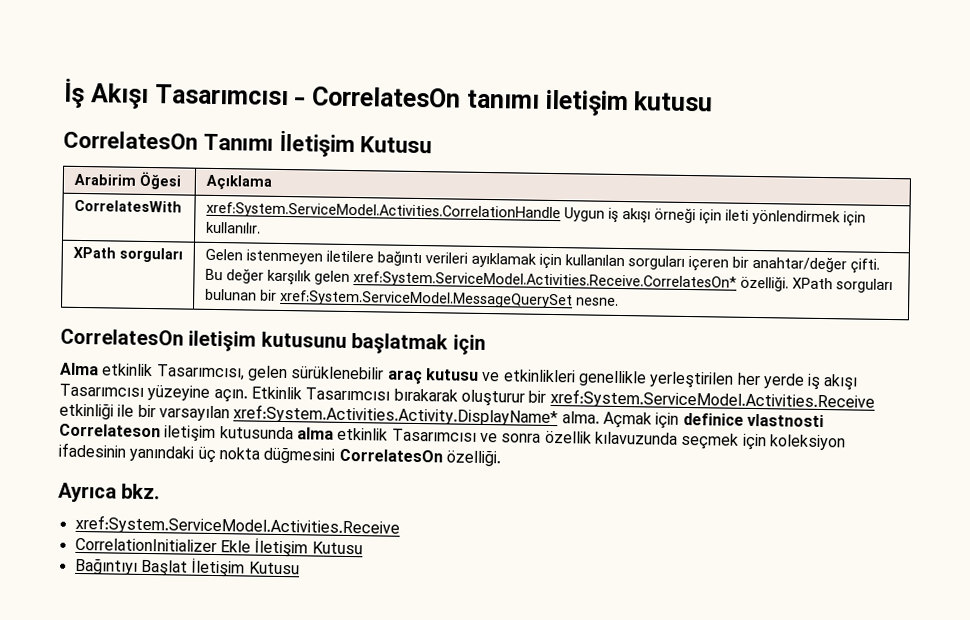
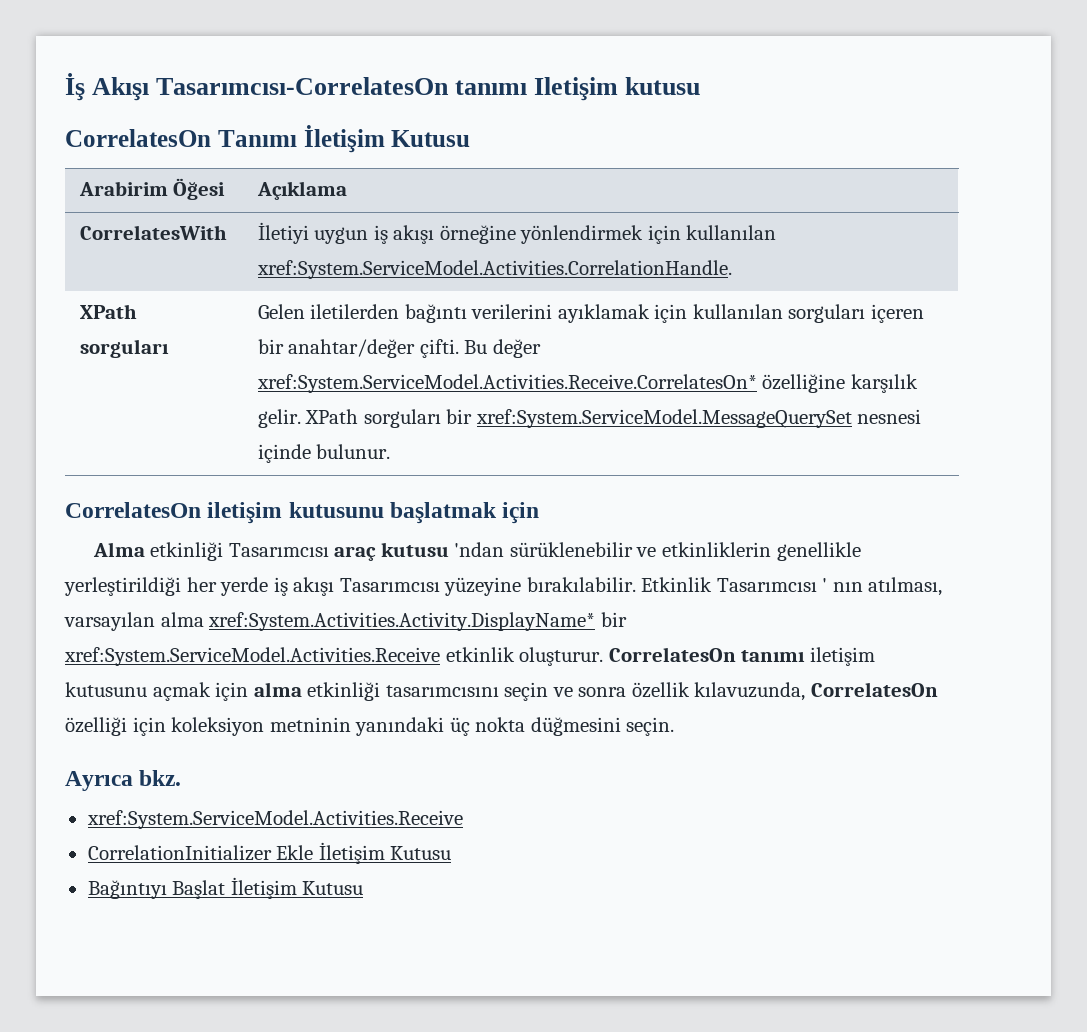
[154,84,629,117] Tasarımcısı - CorrelatesOn tanımı iletişim -> [156,77,619,101] Tasarımcısı-CorrelatesOn tanımı Iletişim
[205,201,866,227] [205,221,261,234] xref:System.ServiceModel.Activities.CorrelationHandle Uygun iş akışı örneği için ileti yönlendirmek için kullanılır. -> [257,222,777,244] [256,260,732,279] İletiyi uygun iş akışı örneğine yönlendirmek için kullanılan xref:System.ServiceModel.Activities.CorrelationHandle.
[245,249,468,267] istenmeyen iletilere bağıntı verileri -> [310,304,553,323] iletilerden bağıntı verilerini
[266,269,893,294] [204,288,257,301] karşılık gelen xref:System.ServiceModel.Activities.Receive.CorrelatesOn* özelliği. XPath sorguları bulunan -> [256,374,918,393] [257,409,441,428] xref:System.ServiceModel.Activities.Receive.CorrelatesOn* özelliğine karşılık gelir. XPath sorguları
[575,297,619,306] nesne. -> [857,409,922,424] [257,444,391,463] nesnesi içinde bulunur.
[101,363,735,389] etkinlik Tasarımcısı, gelen sürüklenebilir araç kutusu ve etkinlikleri genellikle yerleştirilen -> [150,542,861,561] [64,577,181,596] etkinliği Tasarımcısı araç kutusu 'ndan sürüklenebilir ve etkinliklerin genellikle yerleştirildiği
[213,388,248,403] açın. -> [526,577,636,592] bırakılabilir.
[393,388,875,411] [59,402,824,429] [59,423,740,450] bırakarak oluşturur bir xref:System.ServiceModel.Activities.Receive etkinliği ile bir varsayılan xref:System.Activities.Activity.DisplayName* alma. Açmak için definice vlastnosti Correlateson iletişim kutusunda alma etkinlik Tasarımcısı ve sonra özellik kılavuzunda seçmek -> [822,577,943,596] [64,612,627,631] [64,647,875,666] [65,682,938,701] [65,717,127,736] ' nın atılması, varsayılan alma xref:System.Activities.Activity.DisplayName* bir xref:System.ServiceModel.Activities.Receive etkinlik oluşturur. CorrelatesOn tanımı iletişim kutusunu açmak için alma etkinliği tasarımcısını seçin ve sonra özellik kılavuzunda, CorrelatesOn özelliği
[58,442,126,458] ifadesinin -> [269,717,351,732] metninin
[338,448,501,467] CorrelatesOn özelliği. -> [626,717,675,736] seçin.

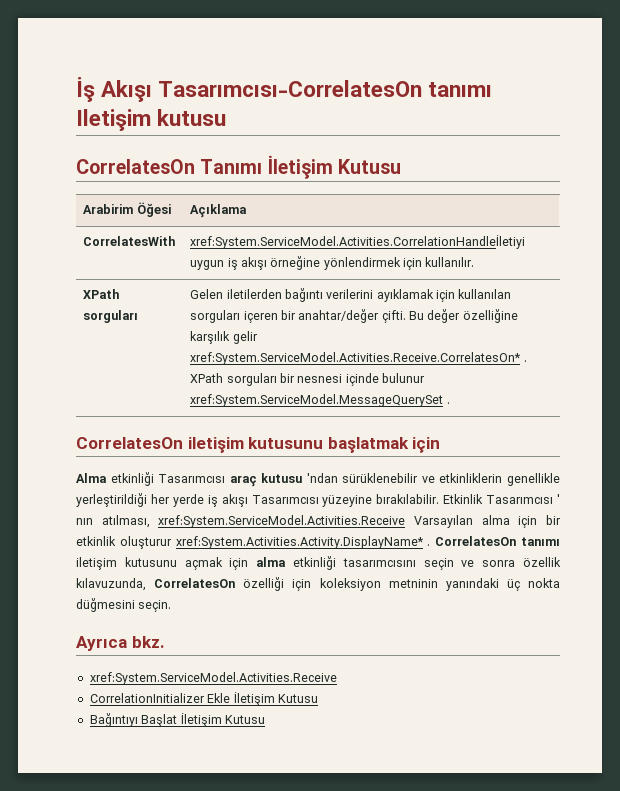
[257,222,309,244] İletiyi -> [190,235,526,249] xref:System.ServiceModel.Activities.CorrelationHandleİletiyi
[686,225,777,240] [256,260,732,279] kullanılan xref:System.ServiceModel.Activities.CorrelationHandle. -> [425,257,475,267] kullanılır.
[256,374,757,393] xref:System.ServiceModel.Activities.Receive.CorrelatesOn* -> (461, 316) none
[257,409,301,428] gelir. -> [232,331,258,344] [190,352,527,365] gelir xref:System.ServiceModel.Activities.Receive.CorrelatesOn* .
[475,409,852,428] xref:System.ServiceModel.MessageQuerySet -> (295, 378) none
[316,444,391,459] bulunur. -> [382,373,426,383] [190,394,450,407] bulunur xref:System.ServiceModel.MessageQuerySet .
[64,612,627,631] [64,647,604,666] varsayılan alma xref:System.Activities.Activity.DisplayName* bir xref:System.ServiceModel.Activities.Receive etkinlik oluşturur. -> [158,515,562,528] [76,536,431,549] xref:System.ServiceModel.Activities.Receive Varsayılan alma için bir etkinlik oluşturur xref:System.Activities.Activity.DisplayName* .

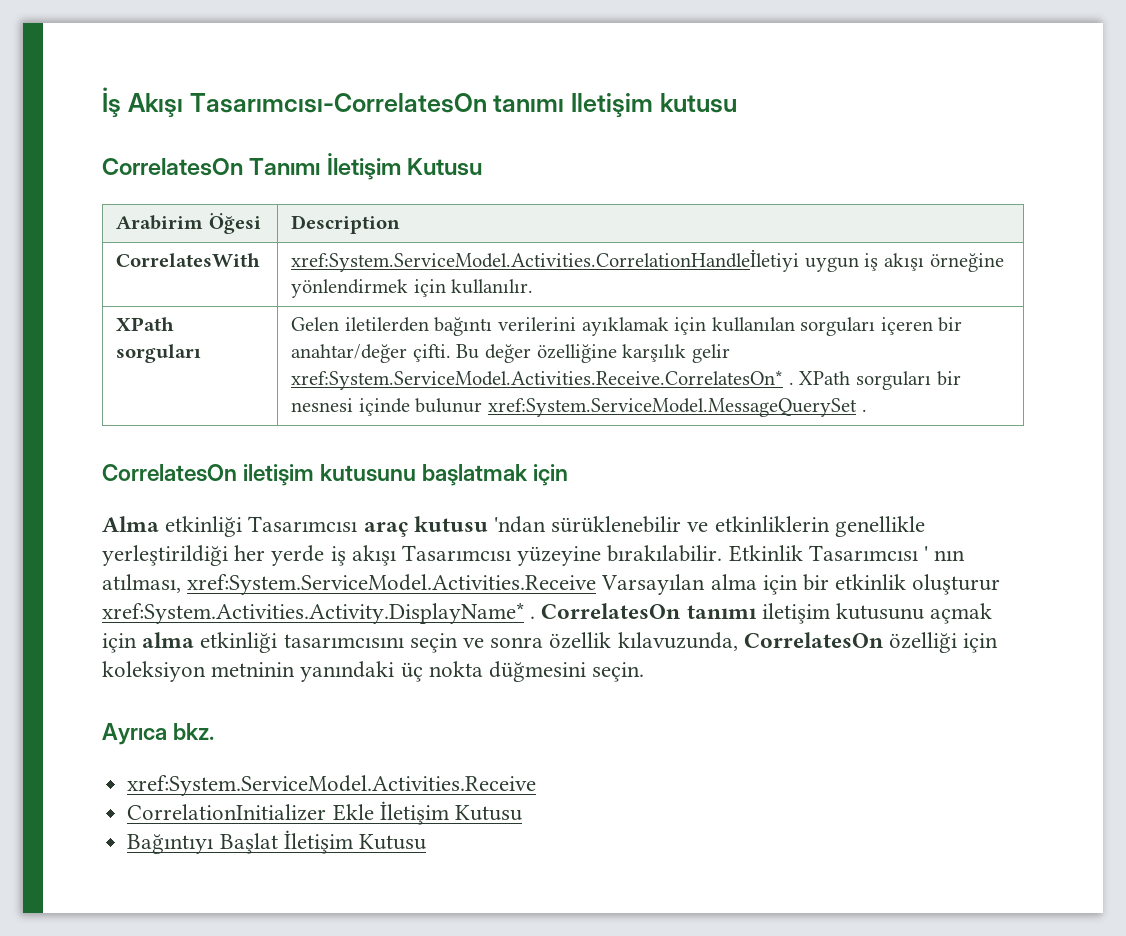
[190,204,248,218] Açıklama -> [291,215,401,234] Description

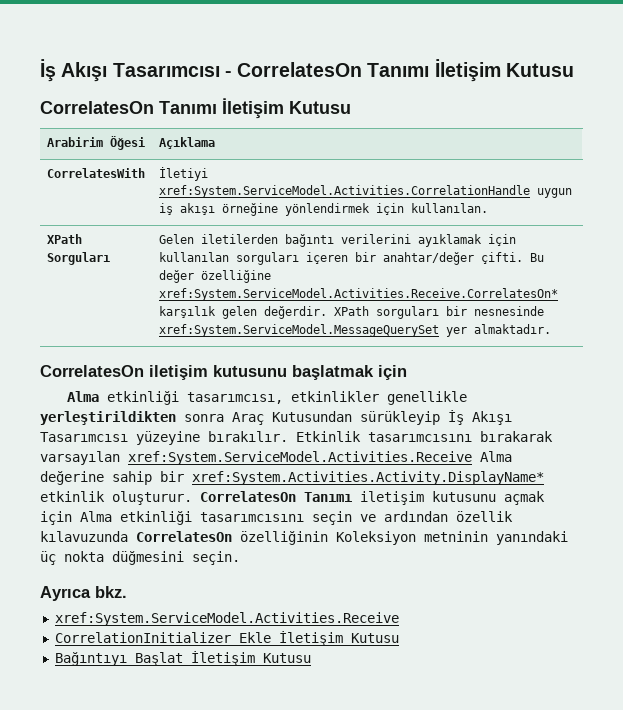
[102,87,737,117] İş Akışı Tasarımcısı-CorrelatesOn tanımı Iletişim kutusu -> [40,59,574,82] İş Akışı Tasarımcısı - CorrelatesOn Tanımı İletişim Kutusu
[291,215,401,234] Description -> [158,137,215,149] Açıklama
[291,249,800,272] xref:System.ServiceModel.Activities.CorrelationHandleİletiyi -> [158,167,208,181] [158,185,530,198] İletiyi xref:System.ServiceModel.Activities.CorrelationHandle
[451,279,534,294] [116,317,175,331] [116,344,202,363] kullanılır. // XPath sorguları -> [410,203,488,213] [46,234,82,244] [46,252,110,265] kullanılan. // XPath Sorguları
[622,344,730,363] [291,370,961,390] [291,398,867,417] karşılık gelir xref:System.ServiceModel.Activities.Receive.CorrelatesOn* . XPath sorguları bir nesnesi içinde bulunur xref:System.ServiceModel.MessageQuerySet . -> [158,288,558,301] [158,306,544,319] [158,324,551,337] xref:System.ServiceModel.Activities.Receive.CorrelatesOn* karşılık gelen değerdir. XPath sorguları bir nesnesinde xref:System.ServiceModel.MessageQuerySet yer almaktadır.
[248,516,925,537] [102,545,966,566] [102,574,1001,595] [102,602,757,624] Tasarımcısı araç kutusu 'ndan sürüklenebilir ve etkinliklerin genellikle yerleştirildiği her yerde iş akışı Tasarımcısı yüzeyine bırakılabilir. Etkinlik Tasarımcısı ' nın atılması, xref:System.ServiceModel.Activities.Receive Varsayılan alma için bir etkinlik oluşturur xref:System.Activities.Activity.DisplayName* . CorrelatesOn tanımı -> [187,391,468,405] [40,410,512,425] [40,431,553,445] [40,451,512,465] [40,471,544,485] [40,491,352,505] tasarımcısı, etkinlikler genellikle yerleştirildikten sonra Araç Kutusundan sürükleyip İş Akışı Tasarımcısı yüzeyine bırakılır. Etkinlik tasarımcısını bırakarak varsayılan xref:System.ServiceModel.Activities.Receive Alma değerine sahip bir xref:System.Activities.Activity.DisplayName* etkinlik oluşturur. CorrelatesOn Tanımı
[142,632,195,648] alma -> [80,511,112,522] Alma
[490,632,999,653] [102,661,206,682] sonra özellik kılavuzunda, CorrelatesOn özelliği için koleksiyon -> [384,511,513,522] [40,531,416,545] ardından özellik kılavuzunda CorrelatesOn özelliğinin Koleksiyon

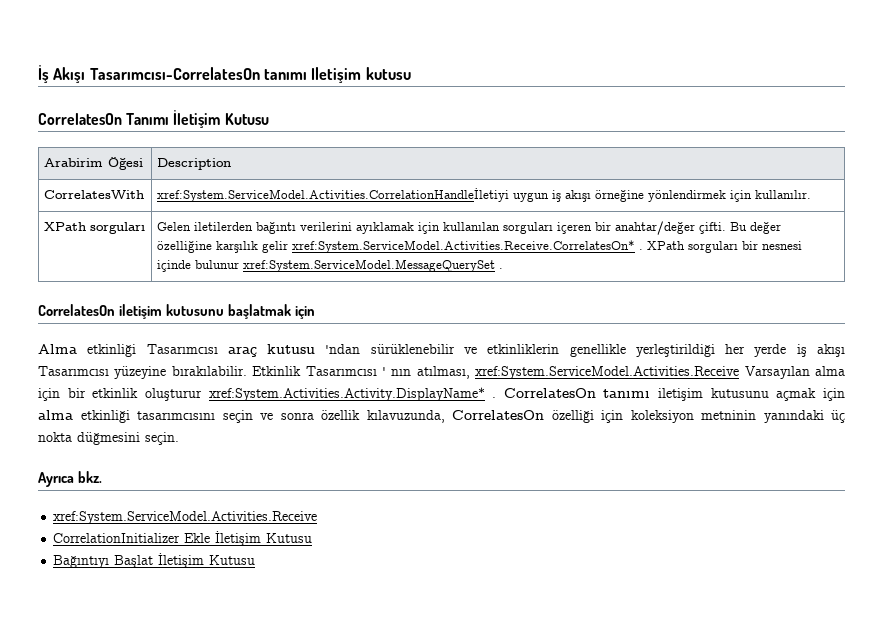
[40,59,574,82] İş Akışı Tasarımcısı - CorrelatesOn Tanımı İletişim Kutusu -> [38,65,411,84] İş Akışı Tasarımcısı-CorrelatesOn tanımı Iletişim kutusu
[158,137,215,149] Açıklama -> [157,158,232,170] Description
[158,167,208,181] [158,185,530,198] İletiyi xref:System.ServiceModel.Activities.CorrelationHandle -> [157,188,510,202] xref:System.ServiceModel.Activities.CorrelationHandleİletiyi
[410,203,488,213] [46,234,82,244] [46,252,110,265] kullanılan. // XPath Sorguları -> [755,190,812,199] [44,222,146,234] kullanılır. // XPath sorguları
[158,288,558,301] [158,306,544,319] [158,324,551,337] xref:System.ServiceModel.Activities.Receive.CorrelatesOn* karşılık gelen değerdir. XPath sorguları bir nesnesinde xref:System.ServiceModel.MessageQuerySet yer almaktadır. -> [216,240,803,253] [157,259,504,272] karşılık gelir xref:System.ServiceModel.Activities.Receive.CorrelatesOn* . XPath sorguları bir nesnesi içinde bulunur xref:System.ServiceModel.MessageQuerySet .
[187,391,468,405] [40,410,512,425] [40,431,553,445] [40,451,512,465] [40,471,544,485] [40,491,352,505] tasarımcısı, etkinlikler genellikle yerleştirildikten sonra Araç Kutusundan sürükleyip İş Akışı Tasarımcısı yüzeyine bırakılır. Etkinlik tasarımcısını bırakarak varsayılan xref:System.ServiceModel.Activities.Receive Alma değerine sahip bir xref:System.Activities.Activity.DisplayName* etkinlik oluşturur. CorrelatesOn Tanımı -> [146,344,846,357] [38,366,845,379] [38,387,651,401] Tasarımcısı araç kutusu 'ndan sürüklenebilir ve etkinliklerin genellikle yerleştirildiği her yerde iş akışı Tasarımcısı yüzeyine bırakılabilir. Etkinlik Tasarımcısı ' nın atılması, xref:System.ServiceModel.Activities.Receive Varsayılan alma için bir etkinlik oluşturur xref:System.Activities.Activity.DisplayName* . CorrelatesOn tanımı
[80,511,112,522] Alma -> [38,410,73,420] alma
[384,511,513,522] [40,531,416,545] ardından özellik kılavuzunda CorrelatesOn özelliğinin Koleksiyon -> [280,410,694,423] sonra özellik kılavuzunda, CorrelatesOn özelliği için koleksiyon

